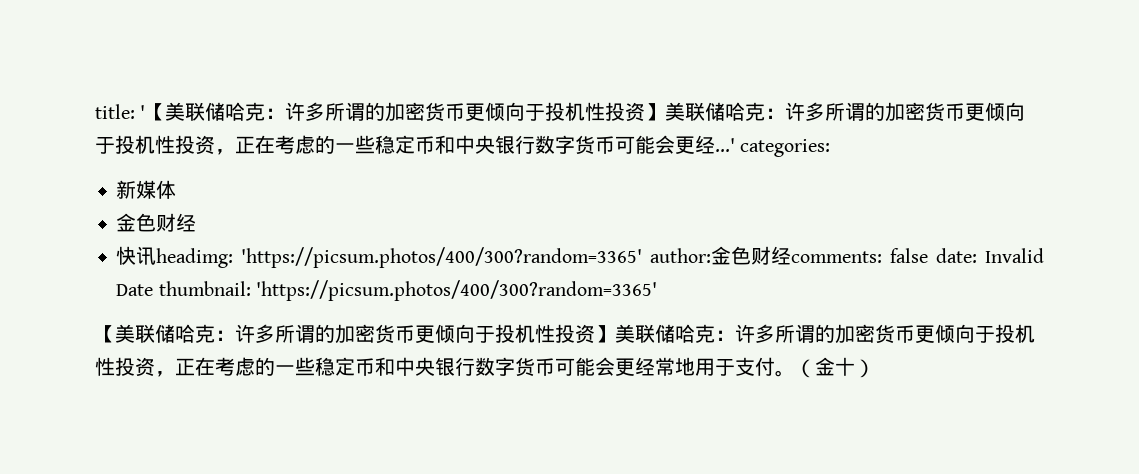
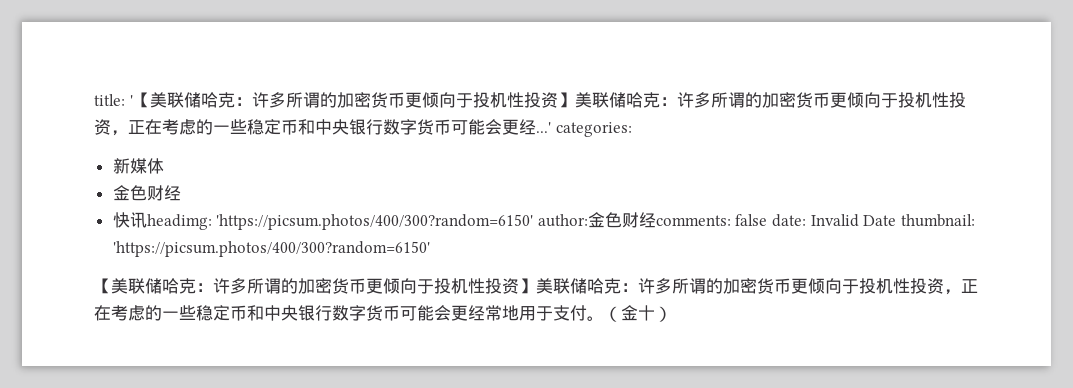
[241,247,643,268] 'https://picsum.photos/400/300?random=3365' -> [216,214,534,230] 'https://picsum.photos/400/300?random=6150'
[255,280,657,301] 'https://picsum.photos/400/300?random=3365' -> [112,241,430,257] 'https://picsum.photos/400/300?random=6150'

